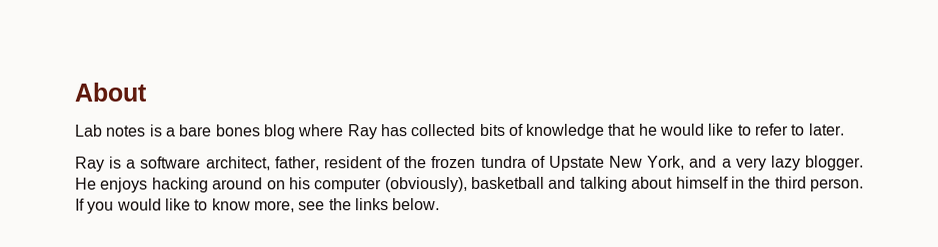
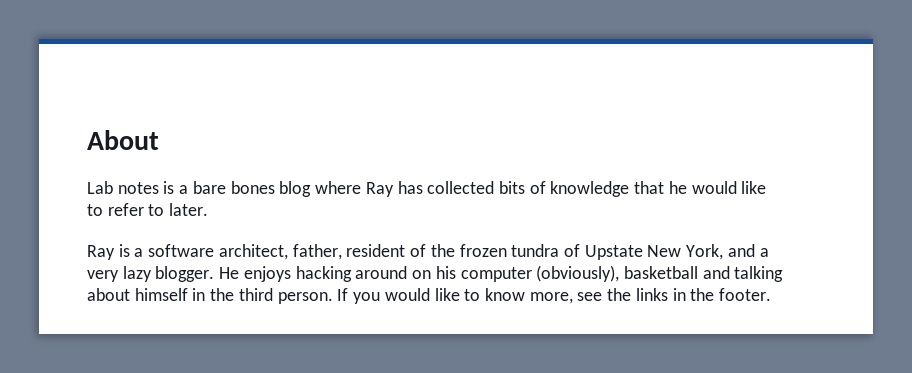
[392,198,441,211] below. -> [672,288,772,301] in the footer.

